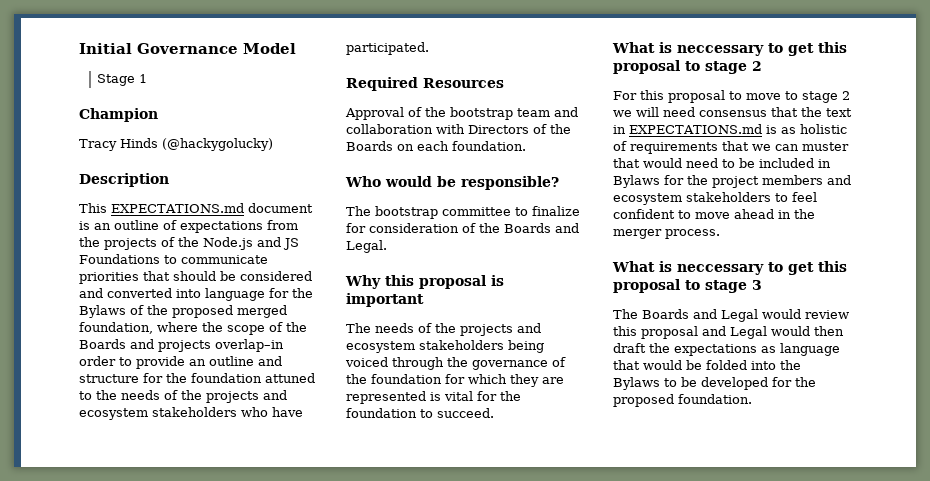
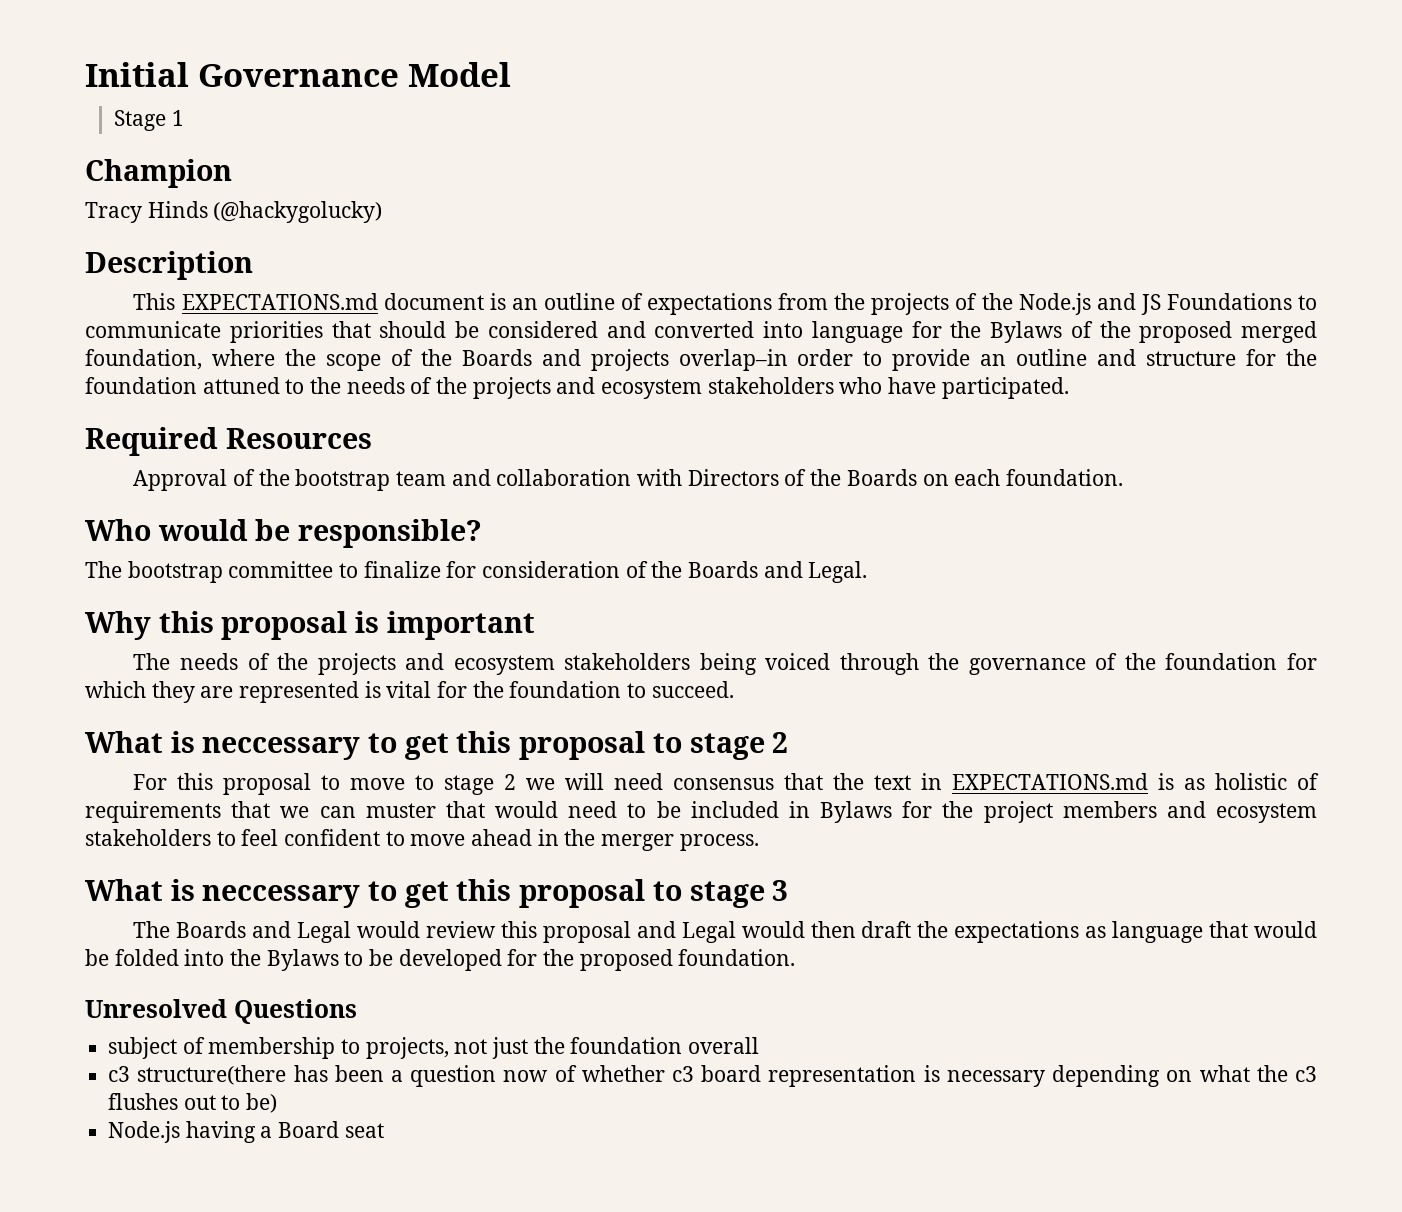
(752, 399) none -> [85,999,357,1024] [108,1037,760,1059] [108,1065,1318,1087] [108,1093,278,1113] [108,1121,384,1143] // Unresolved Questions // subject of membership to projects, not just the foundation overall // c3 structure(there has been a question now of whether c3 board representation is necessary depending on what the c3 flushes out to be) // Node.js having a Board seat

